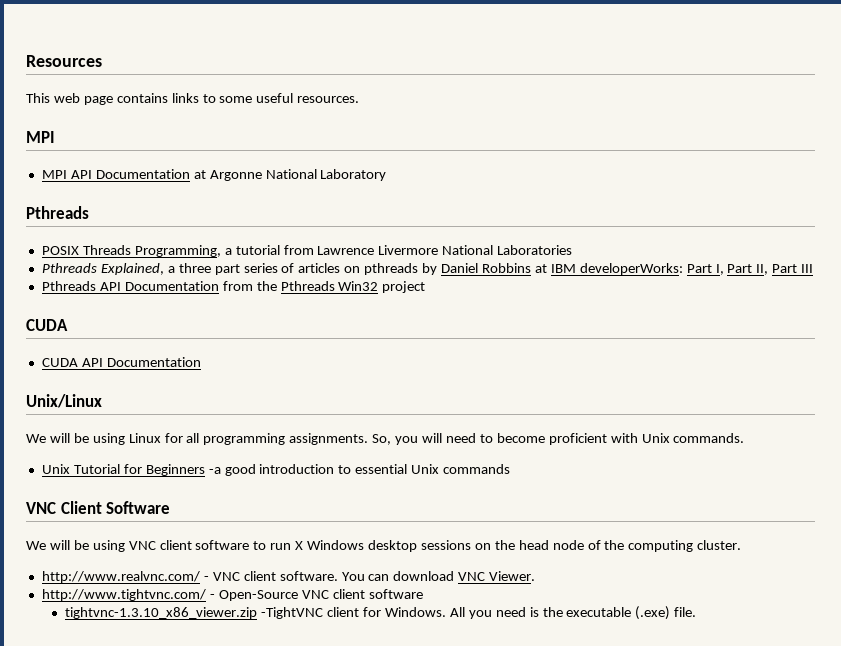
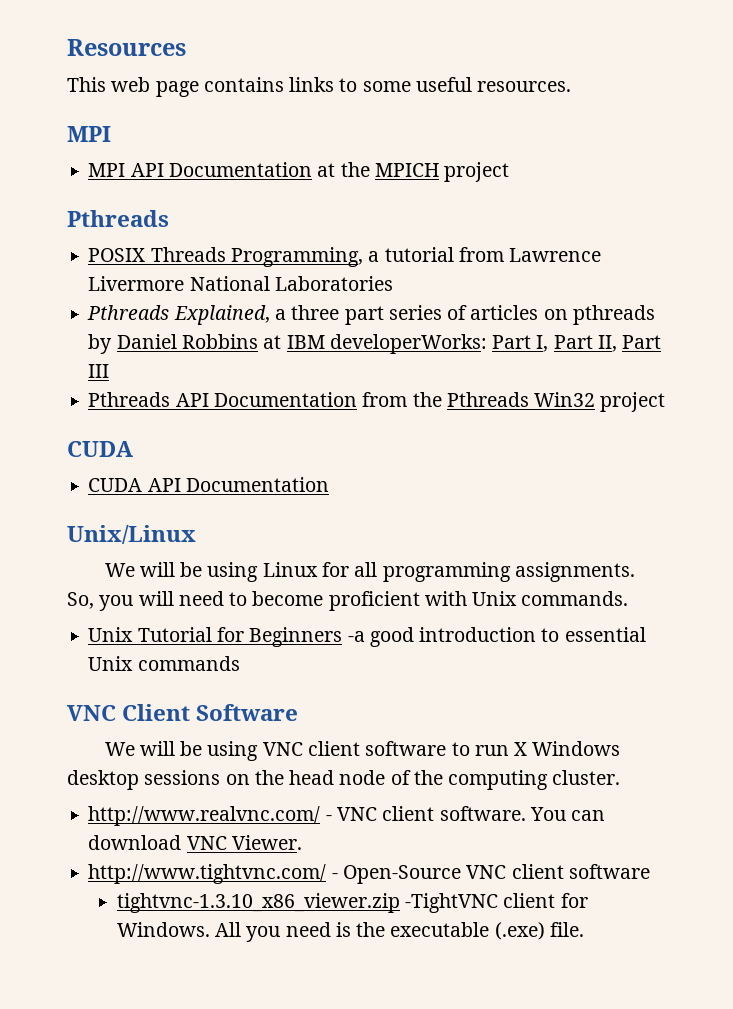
[209,169,387,181] Argonne National Laboratory -> [340,162,510,182] the MPICH project

